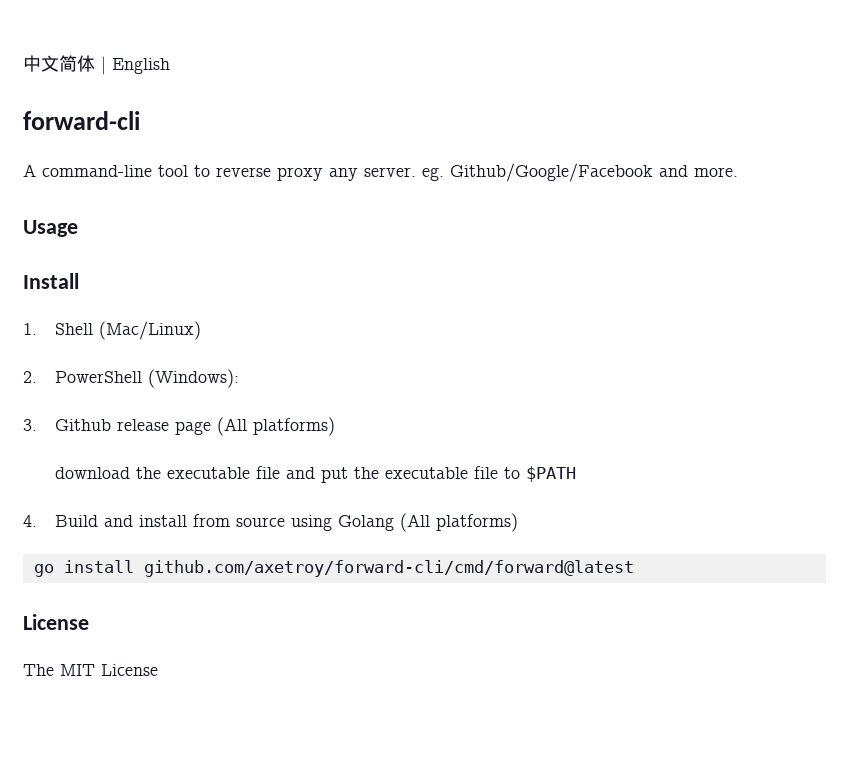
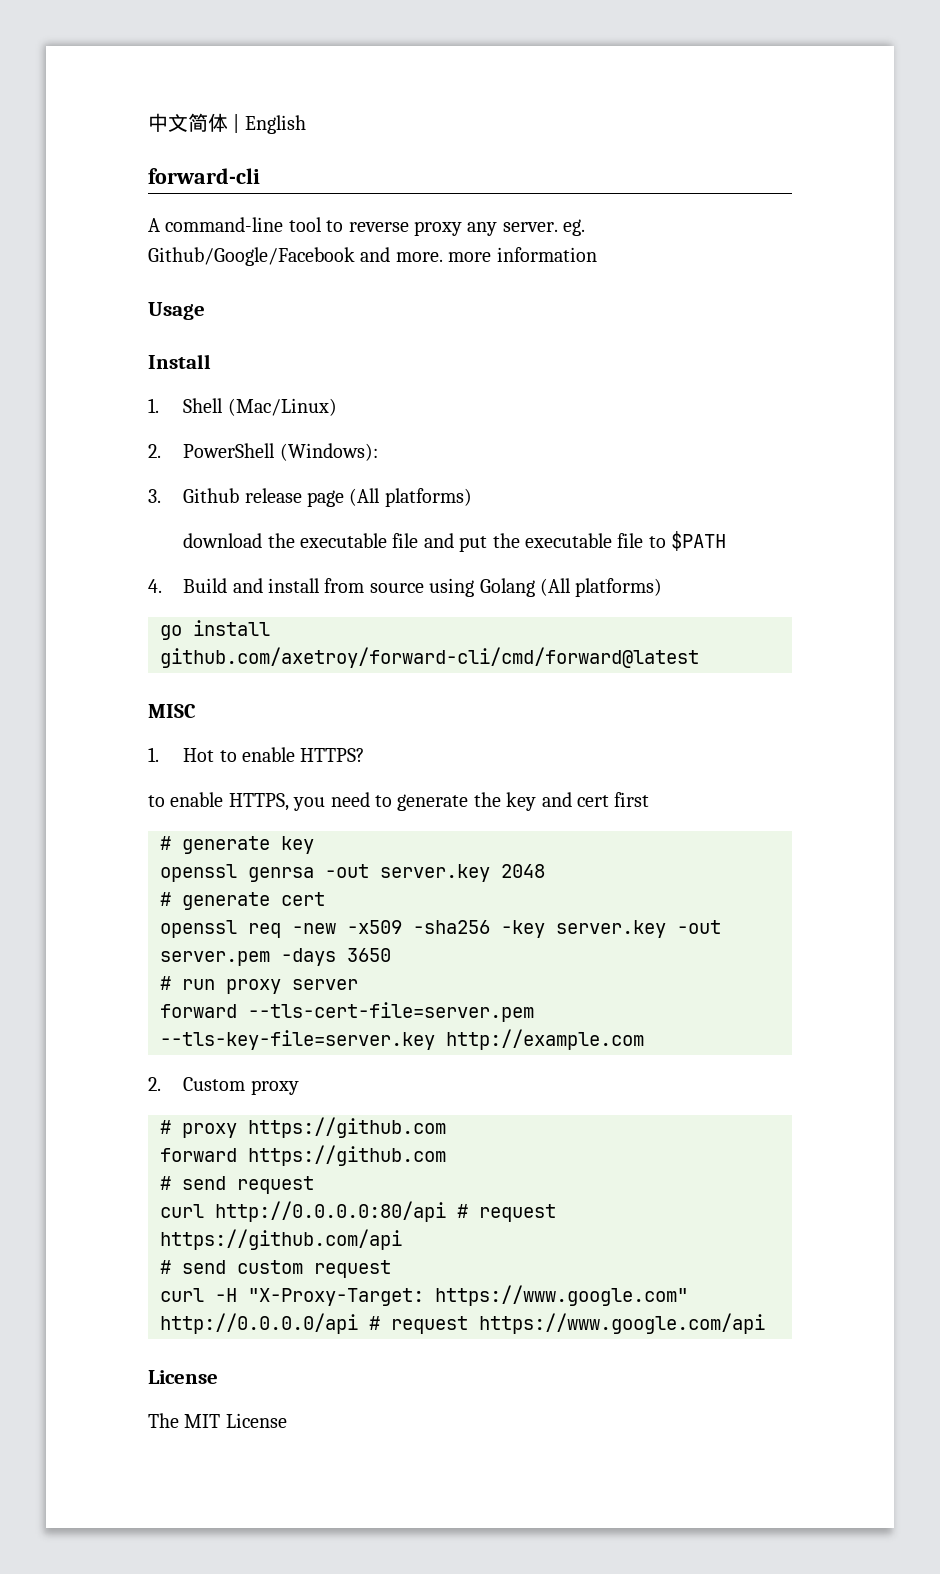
(738, 172) none -> [448,247,597,262] more information
(634, 568) none -> [148,704,196,718] [148,747,365,762] [148,792,650,811] [160,836,314,854] [160,864,545,882] [160,892,325,910] [160,920,721,938] [160,948,391,966] [160,976,358,994] [160,1002,534,1022] [160,1029,644,1050] [148,1077,299,1095] [160,1117,446,1138] [160,1145,446,1166] [160,1176,314,1194] [160,1201,556,1222] [160,1229,402,1250] [160,1260,391,1278] [160,1285,688,1306] [160,1313,765,1334] // MISC // 1. Hot to enable HTTPS? // to enable HTTPS, you need to generate the key and cert first // # generate key // openssl genrsa -out server.key 2048 // # generate cert // openssl req -new -x509 -sha256 -key server.key -out server.pem -days 3650 // # run proxy server // forward --tls-cert-file=server.pem --tls-key-file=server.key http://example.com // 2. Custom proxy // # proxy https://github.com // forward https://github.com // # send request // curl http://0.0.0.0:80/api # request https://github.com/api // # send custom request // curl -H "X-Proxy-Target: https://www.google.com" http://0.0.0.0/api # request https://www.google.com/api

